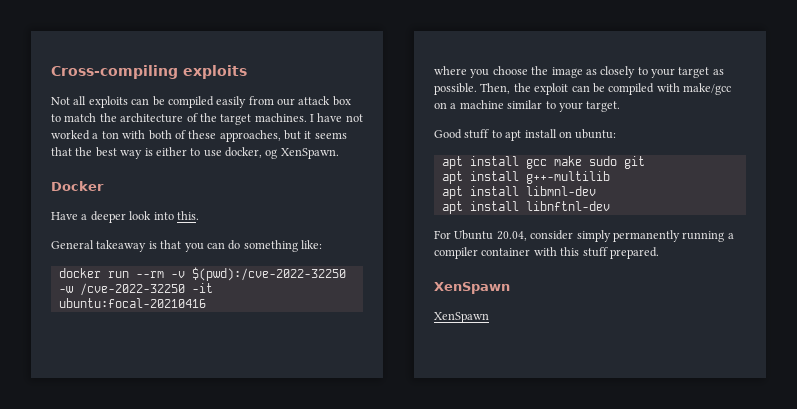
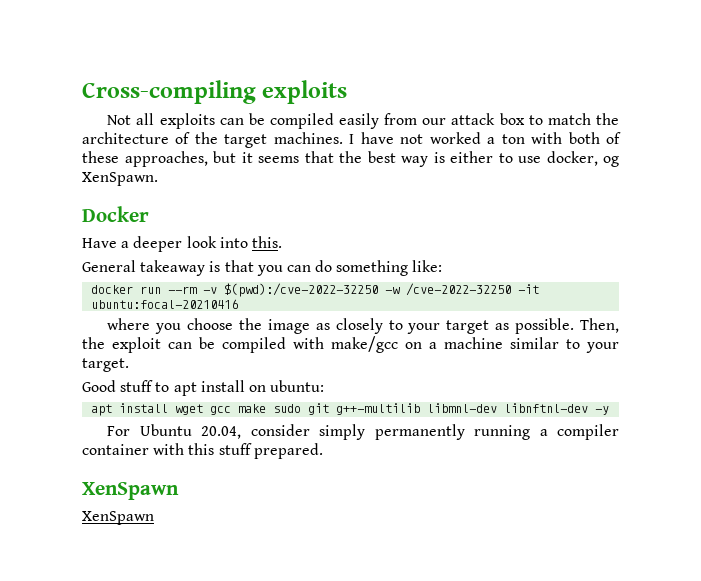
(519, 161) none -> [175,404,204,415] wget
[441,171,519,184] // apt install -> (330, 409) none
[441,186,519,199] // apt install -> (421, 409) none
[441,201,519,214] // apt install -> (498, 408) none
(610, 206) none -> [595,406,610,415] -y

